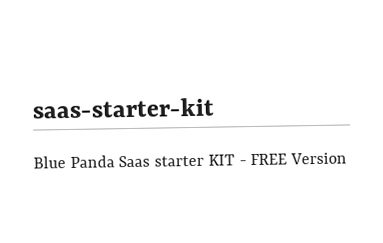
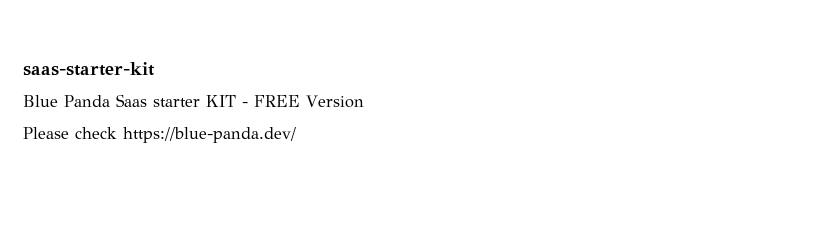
(348, 158) none -> [23,127,296,143] // Please check https://blue-panda.dev/

